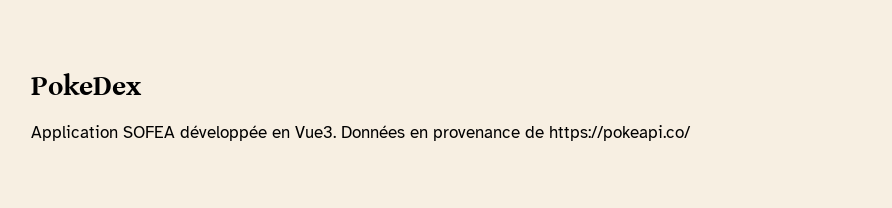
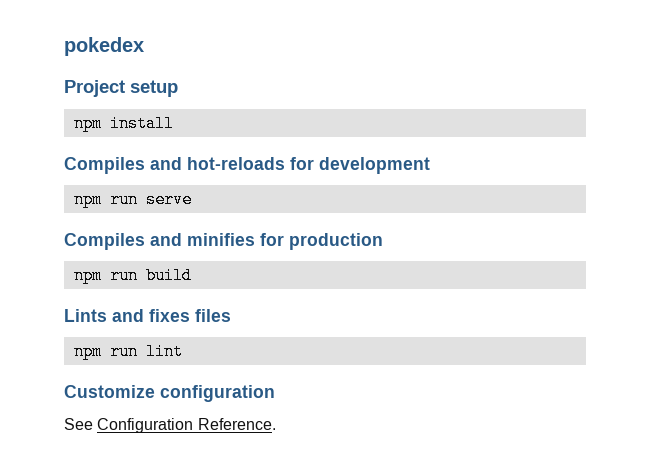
[31,73,142,95] [31,125,691,141] PokeDex // Application SOFEA développée en Vue3. Données en provenance de https://pokeapi.co/ -> [64,37,144,56] [64,80,178,97] [73,115,174,132] [64,157,430,174] [73,191,192,208] [64,233,383,250] [73,267,192,284] [64,309,231,322] [73,343,183,360] [64,385,275,402] [64,418,276,433] pokedex // Project setup // npm install // Compiles and hot-reloads for development // npm run serve // Compiles and minifies for production // npm run build // Lints and fixes files // npm run lint // Customize configuration // See Configuration Reference.

